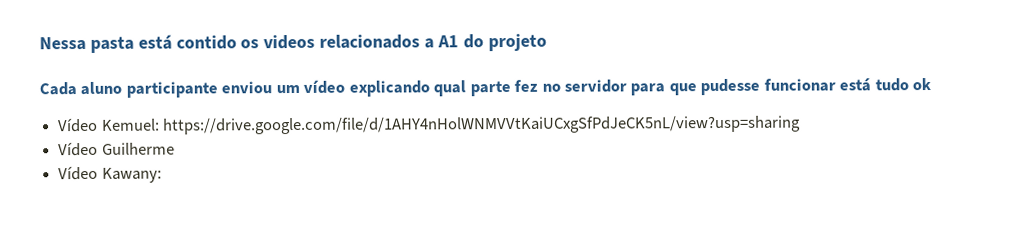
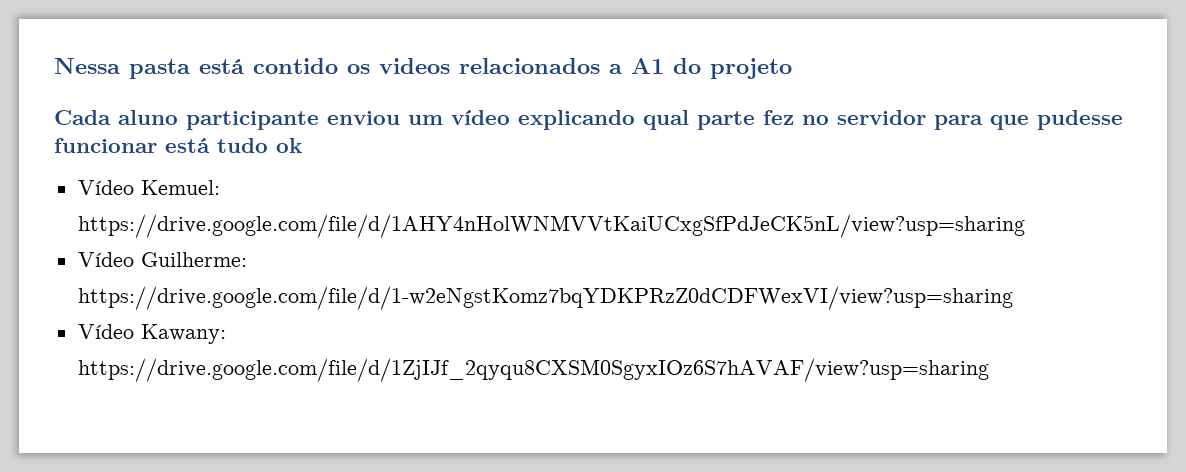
[101,142,175,155] Guilherme -> [140,252,247,267] [77,286,1013,310] Guilherme: https://drive.google.com/file/d/1-w2eNgstKomz7bqYDKPRzZ0dCDFWexVI/view?usp=sharing
(162, 175) none -> [77,358,989,382] https://drive.google.com/file/d/1ZjIJf_2qyqu8CXSM0SgyxIOz6S7hAVAF/view?usp=sharing

